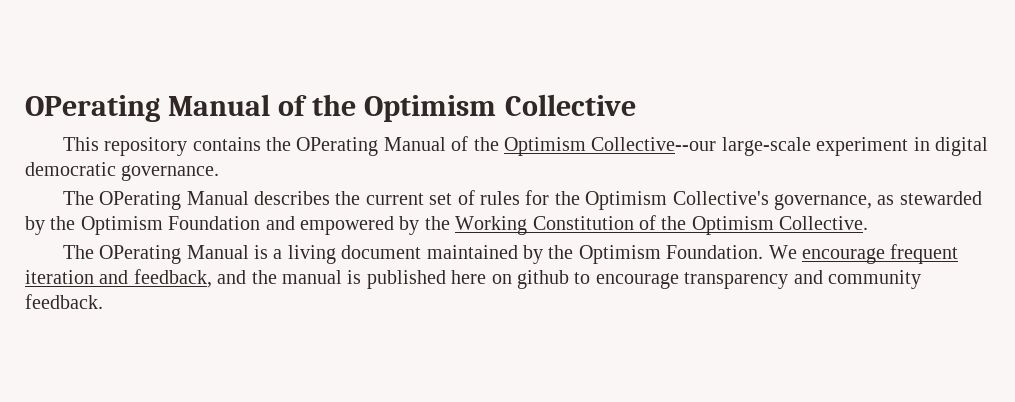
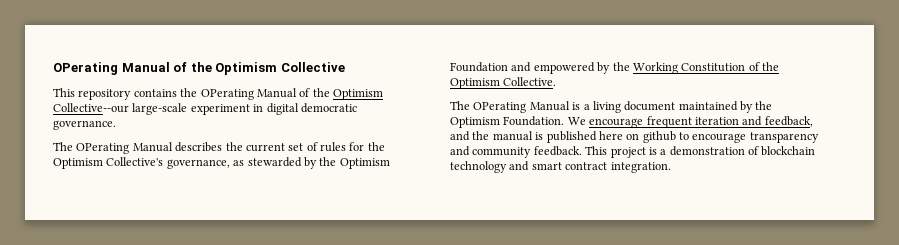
(103, 301) none -> [585,146,816,158] [450,161,671,173] This project is a demonstration of blockchain technology and smart contract integration.

